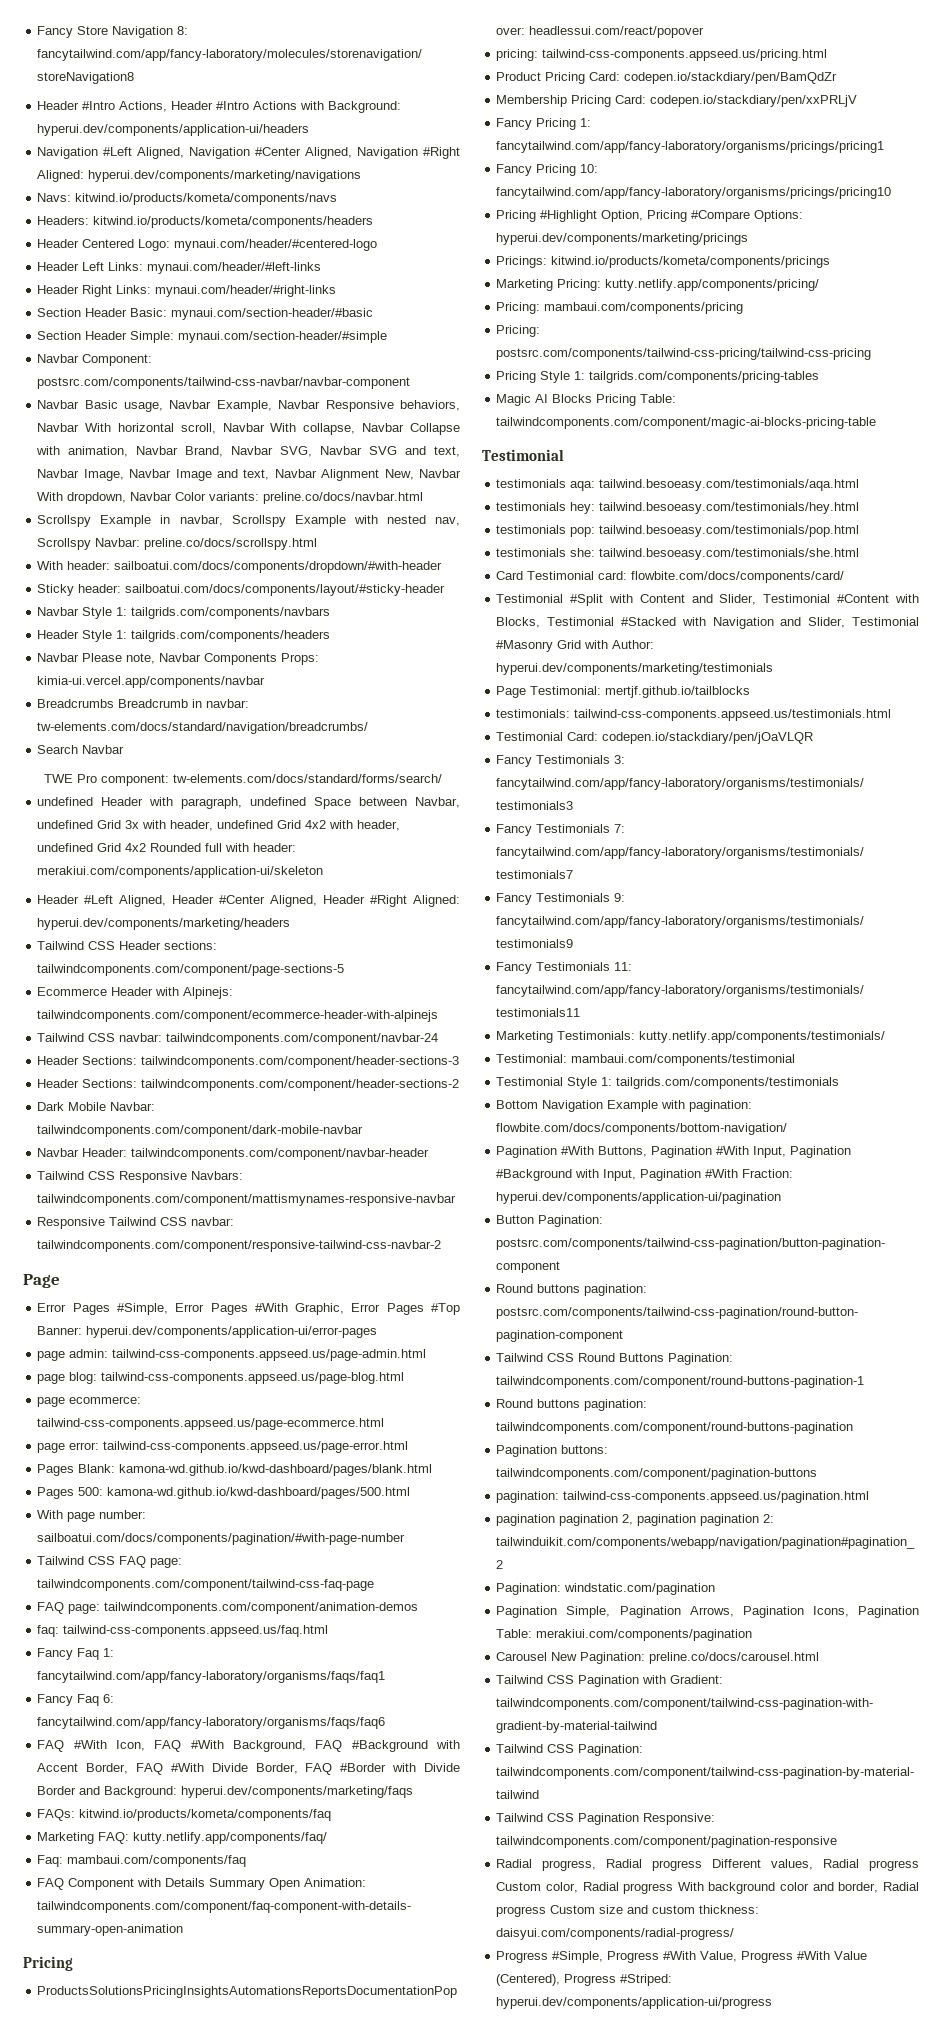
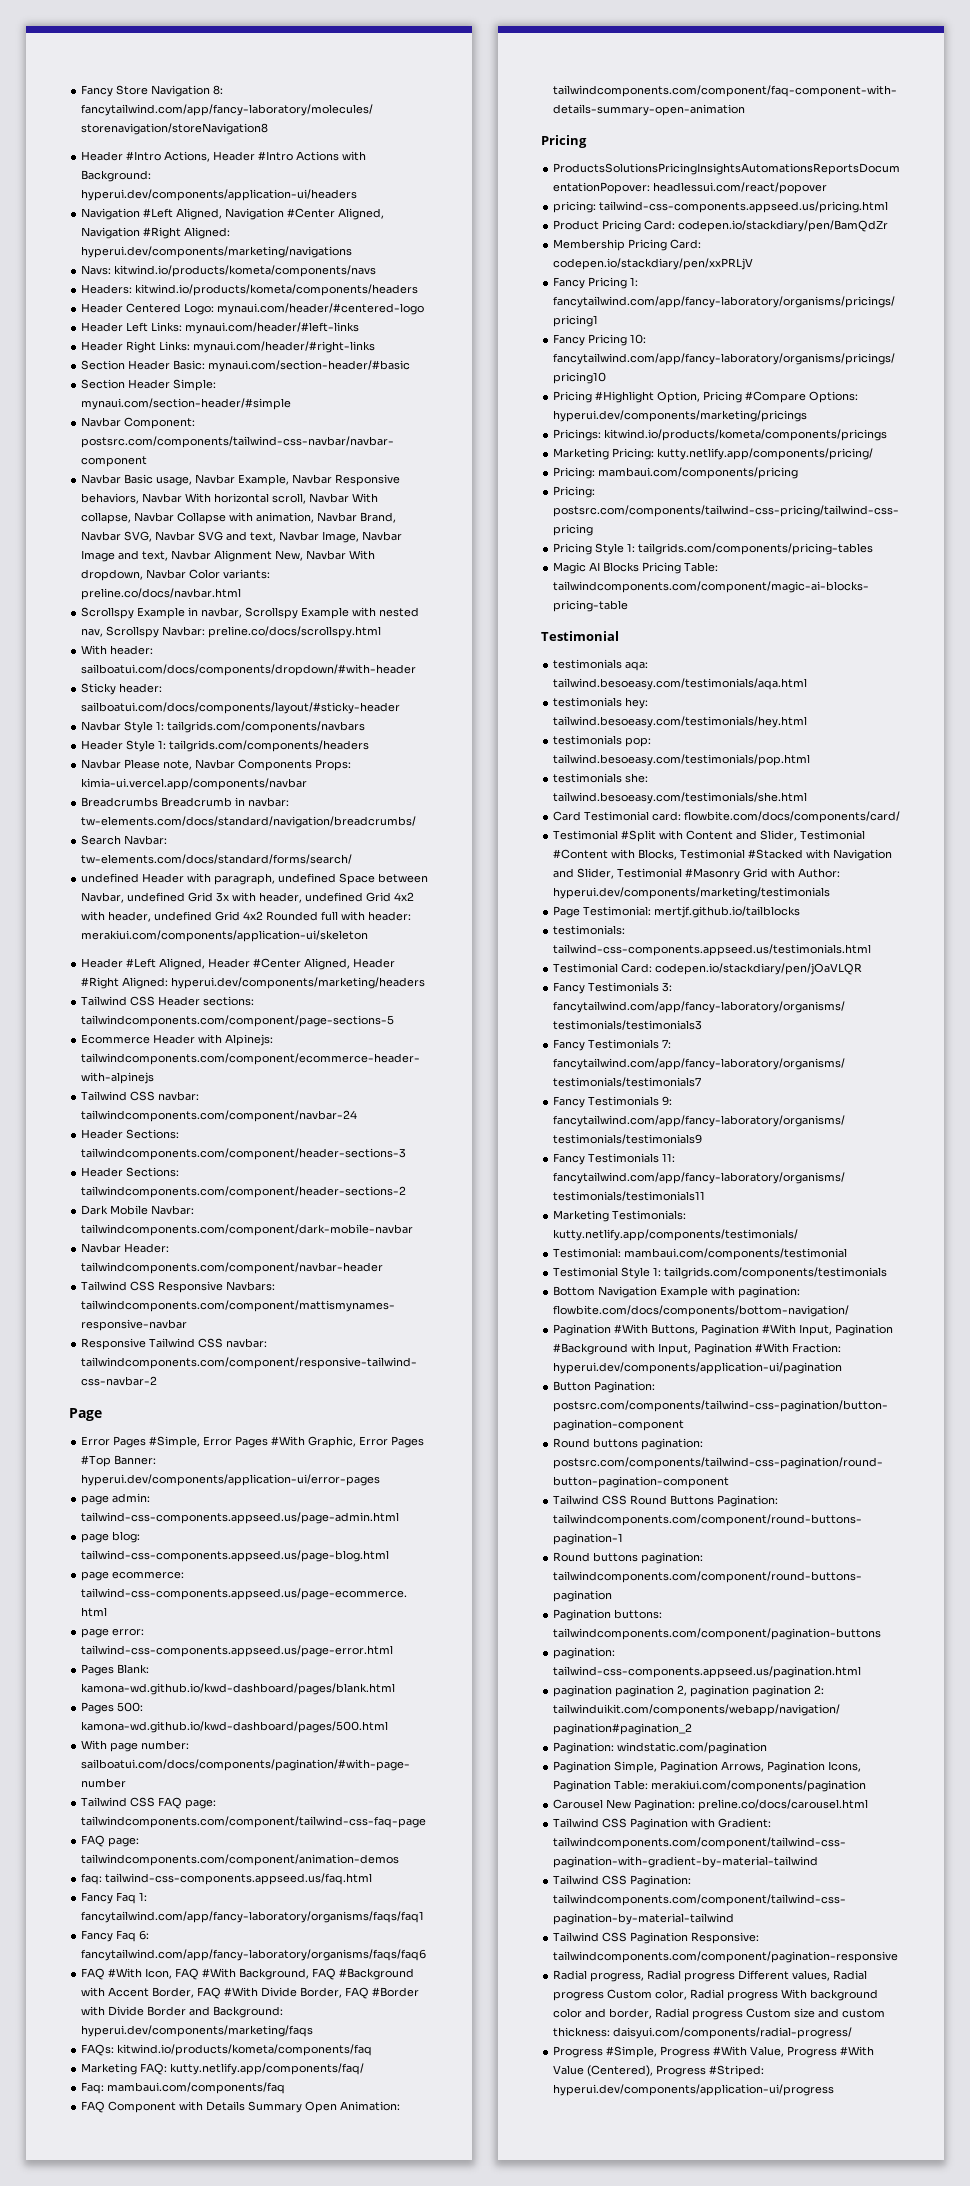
[82,745,125,754] [43,774,169,786] Navbar // TWE Pro component: -> [124,835,168,845] Navbar:

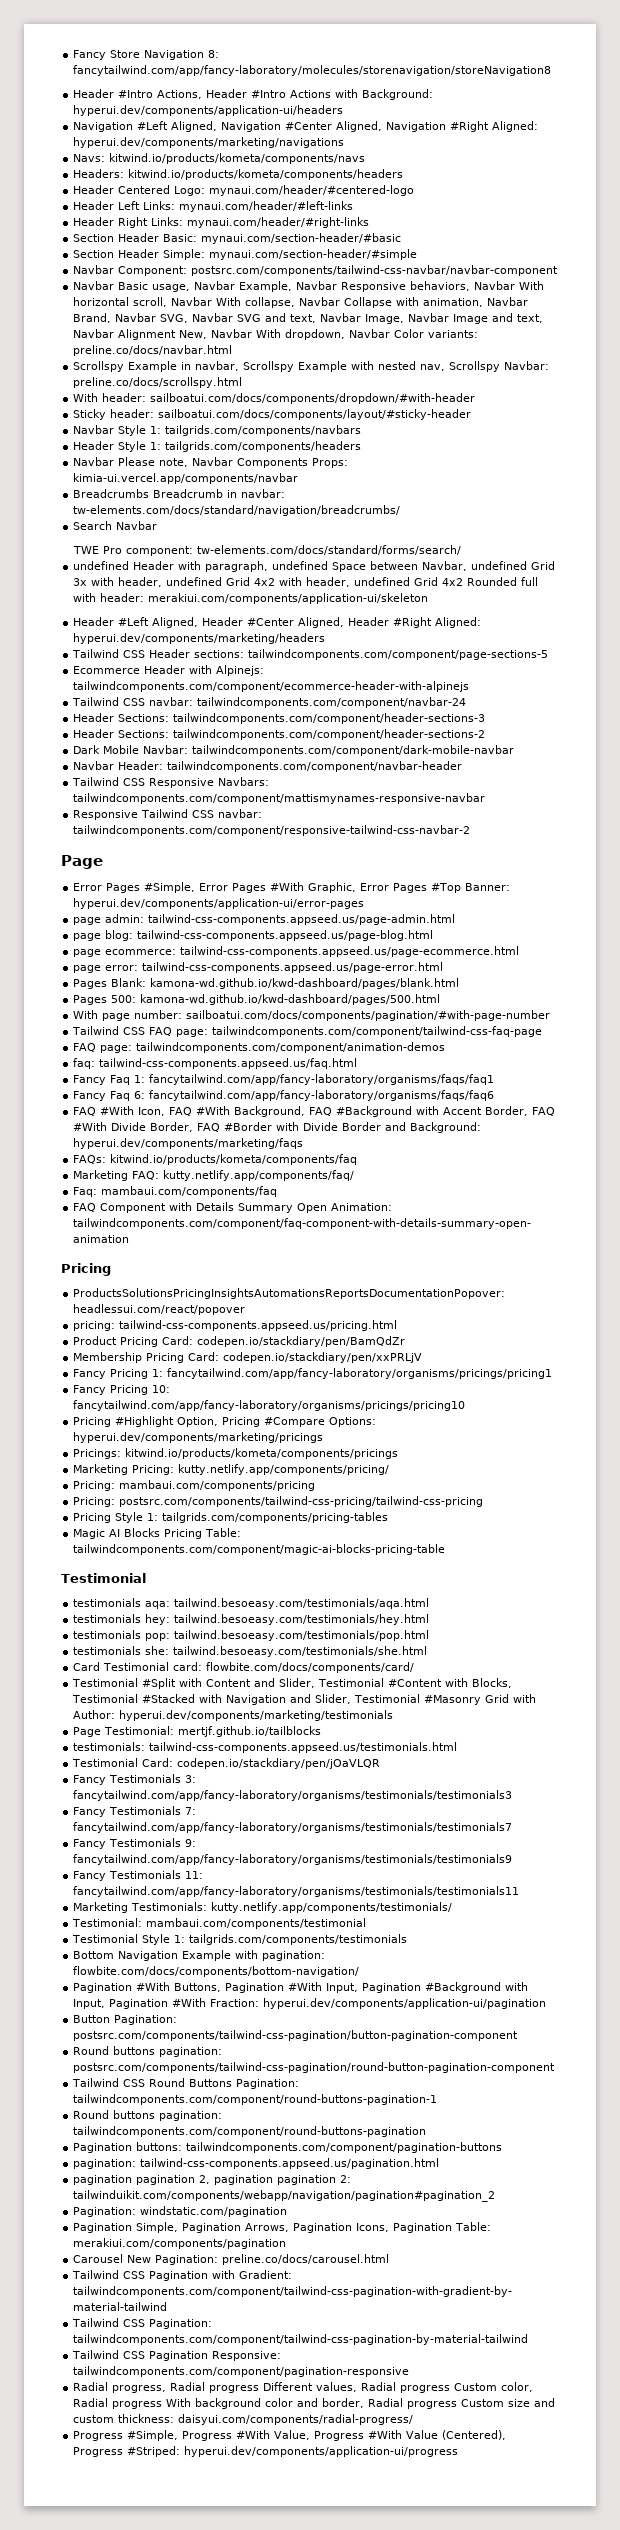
[124,835,168,845] Navbar: -> [116,521,158,530] [72,546,193,556] Navbar // TWE Pro component:

